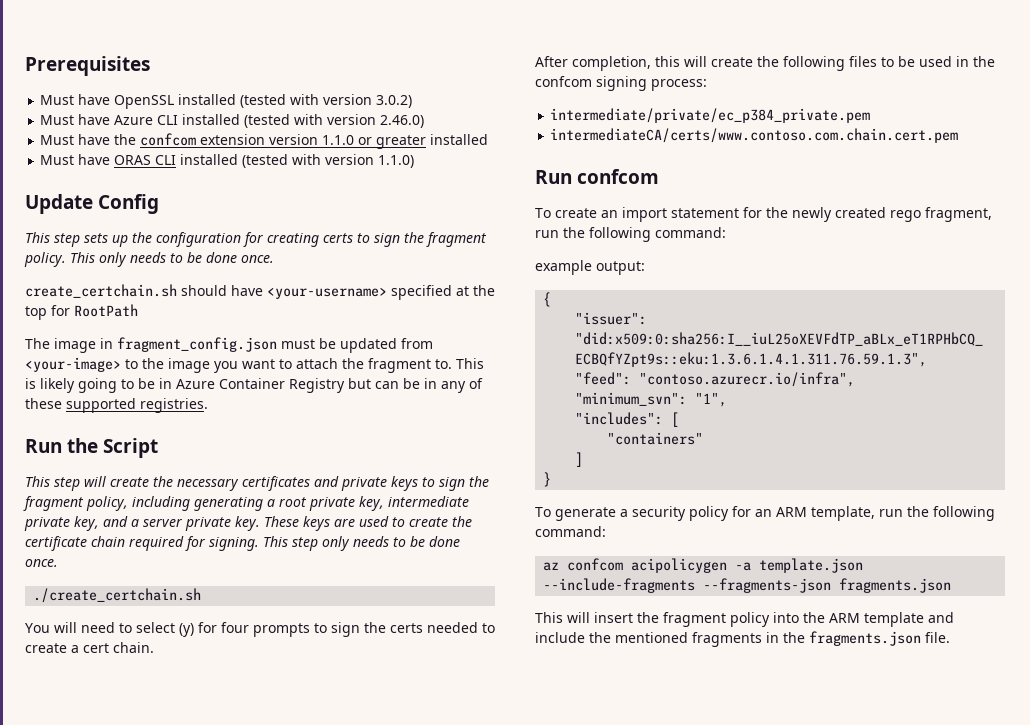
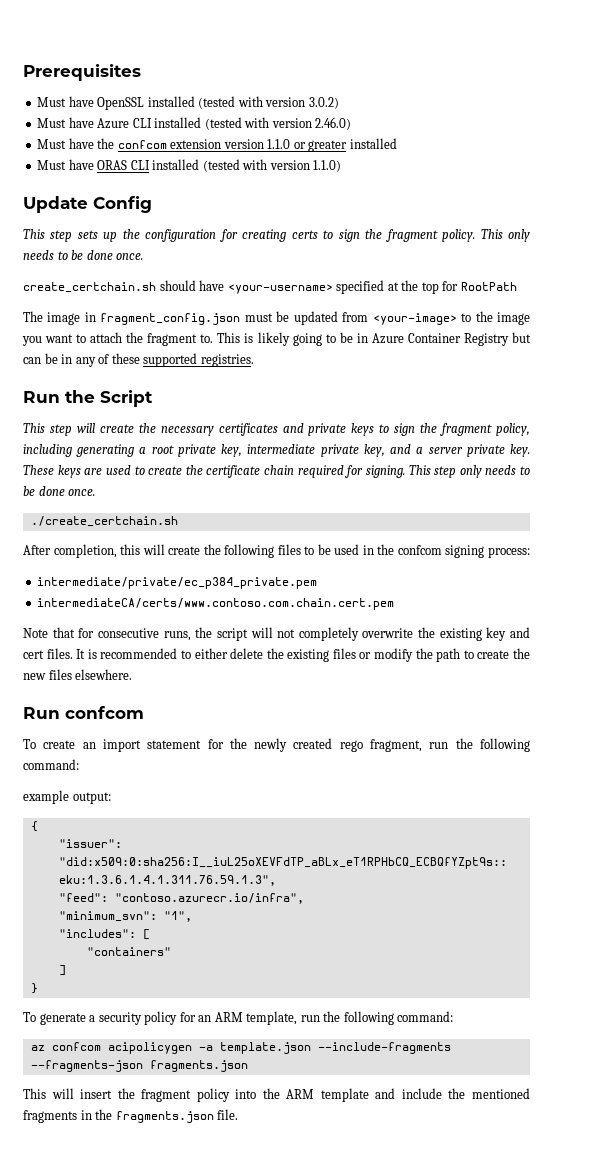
[25,622,495,637] [25,642,154,653] // You will need to select (y) for four prompts to sign the certs needed to create a cert chain. -> (178, 521) none
(959, 135) none -> [23,627,531,641] [23,648,530,662] [23,669,133,680] // Note that for consecutive runs, the script will not completely overwrite the existing key and cert files. It is recommended to either delete the existing files or modify the path to create the new files elsewhere.

